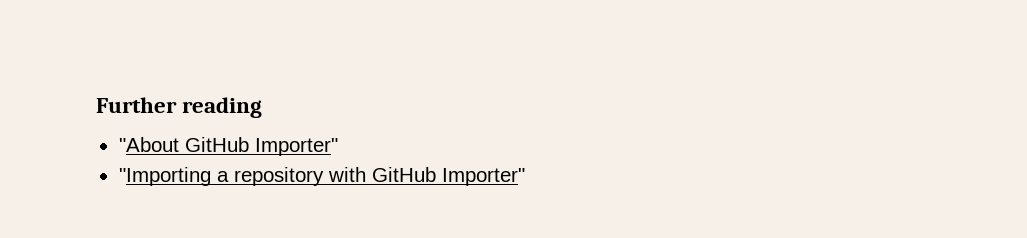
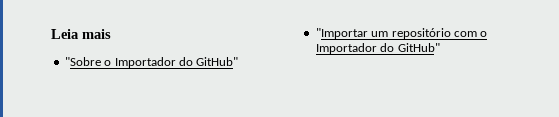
[96,97,263,118] [118,137,338,156] [118,167,525,186] Further reading // "About GitHub Importer" // "Importing a repository with GitHub Importer" -> [51,29,111,39] [64,57,239,68] [315,28,488,39] [315,43,440,54] Leia mais // "Sobre o Importador do GitHub" // "Importar um repositório com o Importador do GitHub"

